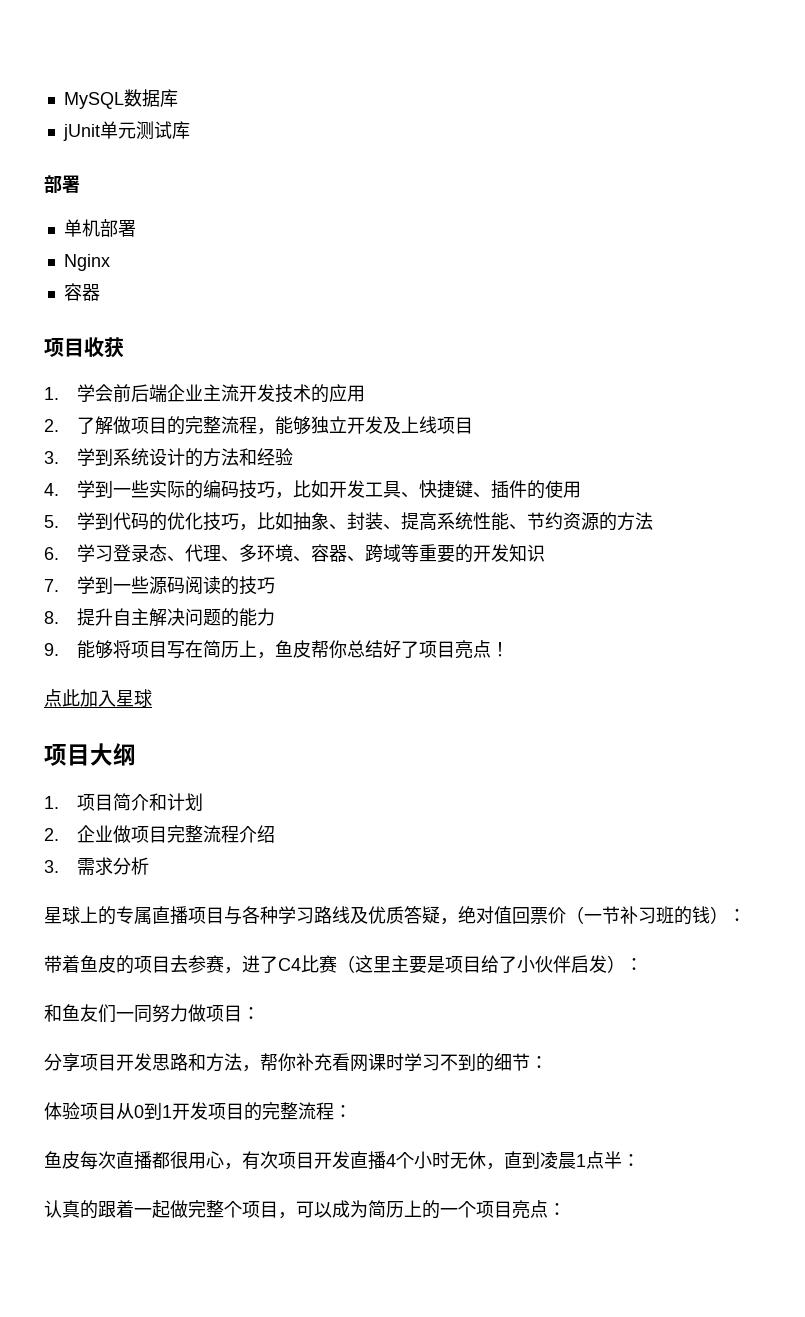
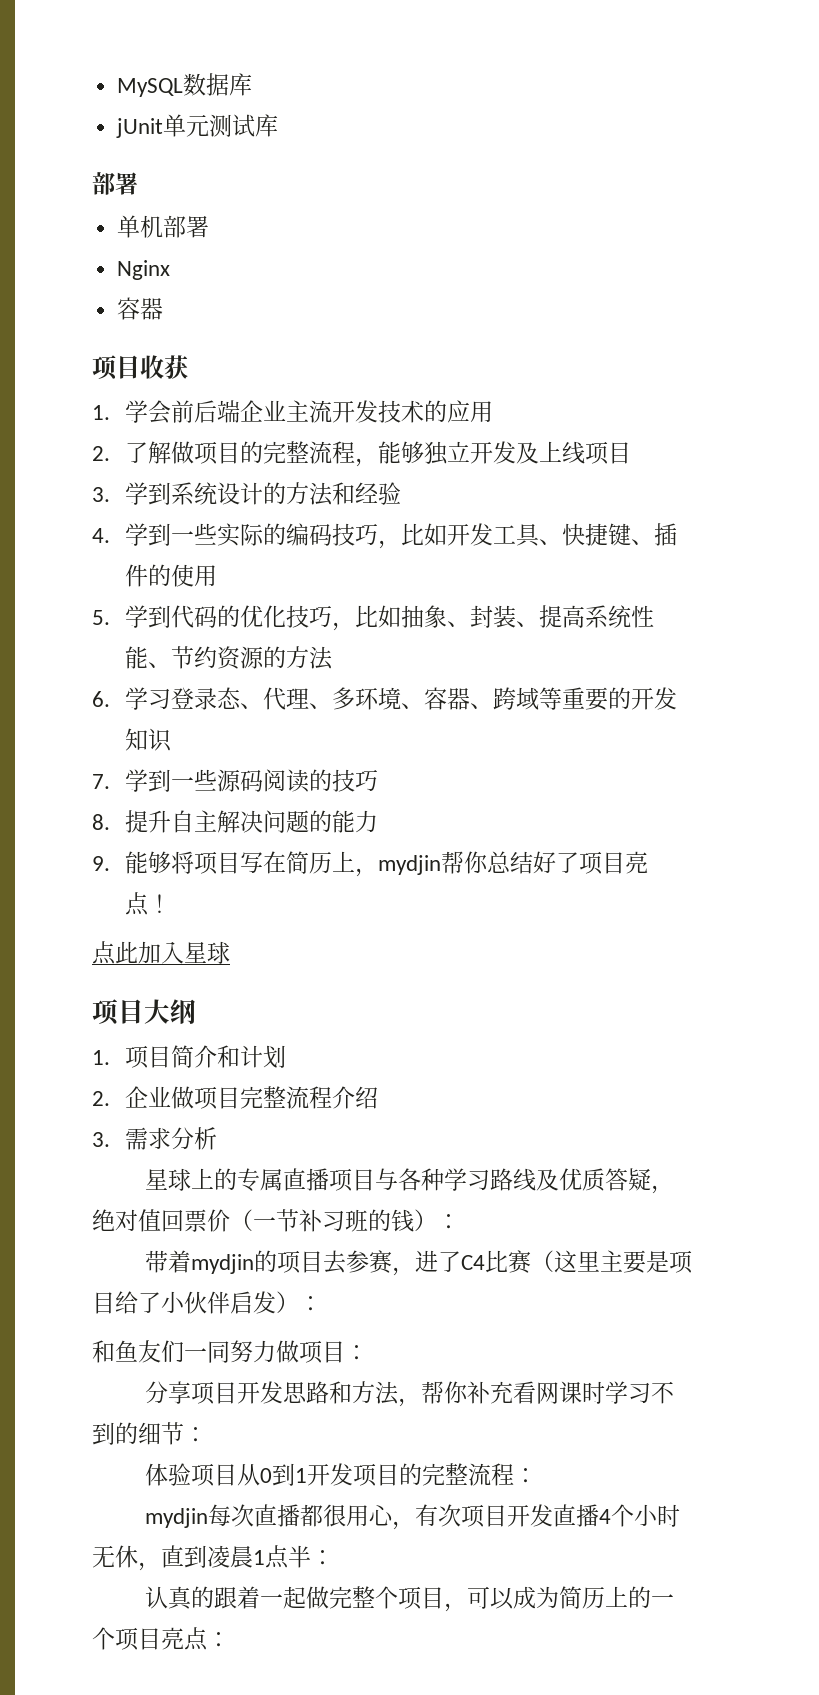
[275,640,312,658] 鱼皮 -> [377,855,441,875] mydjin
[80,955,116,973] 鱼皮 -> [191,1254,255,1274] mydjin
[44,1151,80,1169] 鱼皮 -> [145,1508,209,1528] mydjin

